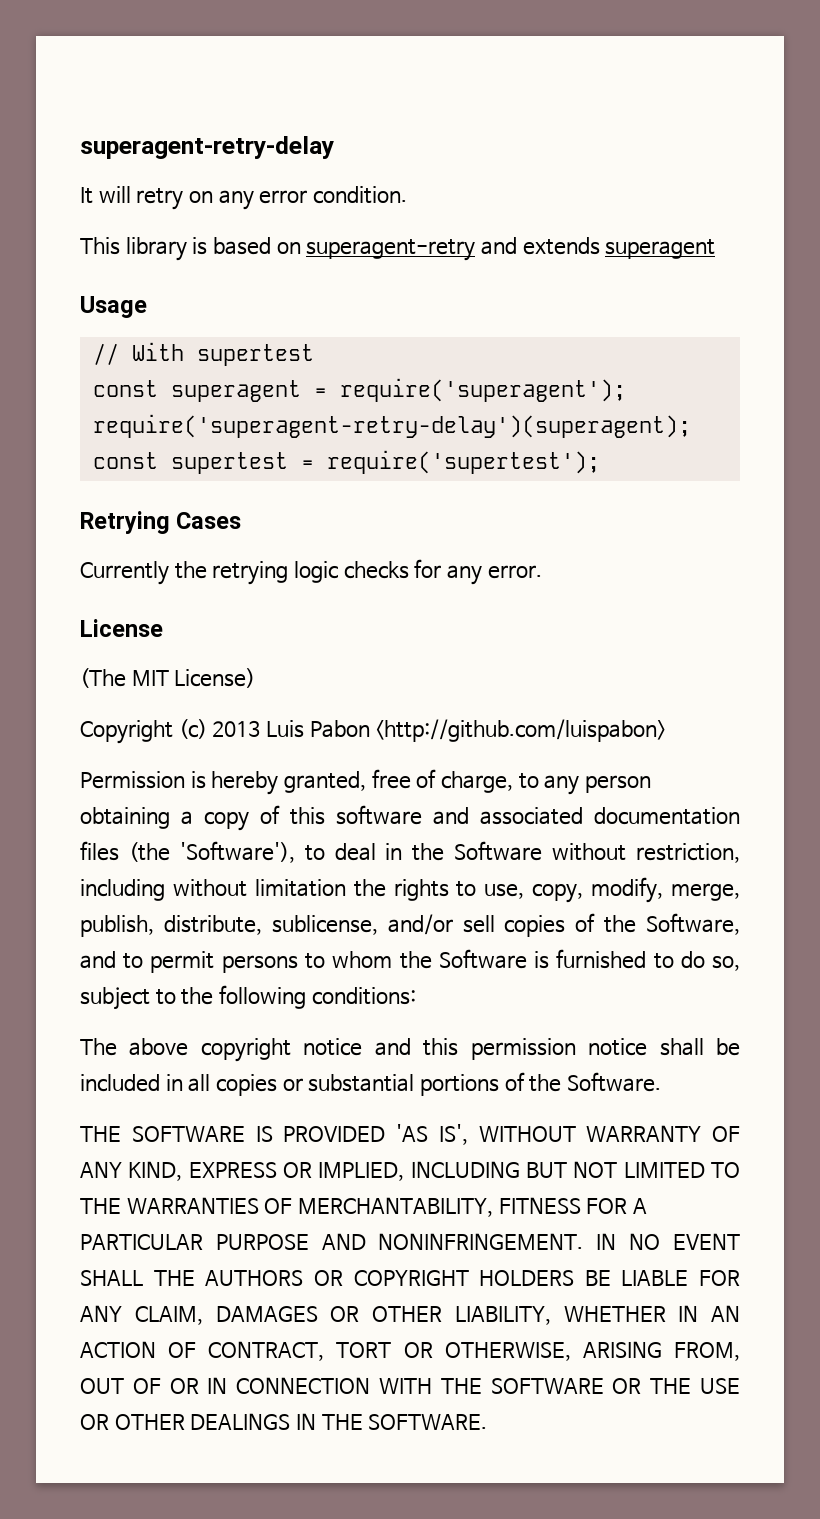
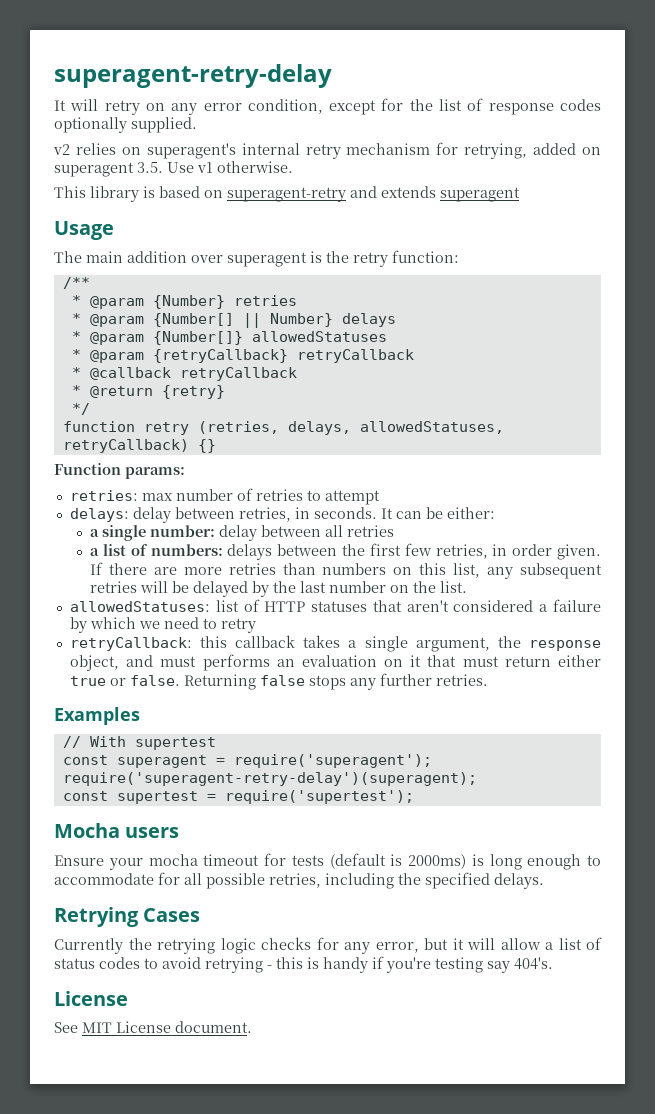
[312,186,407,204] condition. -> [247,98,602,115] [54,117,197,133] [53,142,601,159] [54,161,293,177] condition, except for the list of response codes optionally supplied. // v2 relies on superagent's internal retry mechanism for retrying, added on superagent 3.5. Use v1 otherwise.
(147, 307) none -> [54,250,459,267] [62,277,90,289] [71,295,297,309] [71,313,396,328] [71,331,387,345] [71,349,414,363] [71,367,297,381] [71,385,225,399] [71,403,90,415] [62,421,504,435] [62,439,216,453] [54,463,185,479] [69,488,380,505] [69,507,495,523] [90,525,395,541] [90,543,601,560] [90,562,602,579] [90,581,468,597] [69,599,601,612] [69,617,256,633] [69,635,602,652] [69,654,601,671] [69,673,488,690] [54,707,140,725] // The main addition over superagent is the retry function: // /** // * @param {Number} retries // * @param {Number[] || Number} delays // * @param {Number[]} allowedStatuses // * @param {retryCallback} retryCallback // * @callback retryCallback // * @return {retry} // */ // function retry (retries, delays, allowedStatuses, retryCallback) {} // Function params: // retries: max number of retries to attempt // delays: delay between retries, in seconds. It can be either: // a single number: delay between all retries // a list of numbers: delays between the first few retries, in order given. If there are more retries than numbers on this list, any subsequent retries will be delayed by the last number on the list. // allowedStatuses: list of HTTP statuses that aren't considered a failure by which we need to retry // retryCallback: this callback takes a single argument, the response object, and must performs an evaluation on it that must return either true or false. Returning false stops any further retries. // Examples
(600, 462) none -> [54,823,180,838] [54,853,601,870] [54,872,544,889] // Mocha users // Ensure your mocha timeout for tests (default is 2000ms) is long enough to accommodate for all possible retries, including the specified delays.
[487,565,542,579] [80,619,163,637] [80,668,256,688] [80,719,667,744] [80,769,651,795] [80,805,741,831] [80,841,741,863] [80,877,741,903] [80,913,741,937] [80,949,740,973] [80,985,416,1010] [80,1038,740,1062] [80,1072,662,1096] [80,1124,740,1145] [80,1161,741,1181] [80,1197,647,1217] [80,1233,740,1250] [80,1270,740,1286] [80,1305,740,1325] [80,1341,740,1361] [80,1377,741,1394] [80,1413,488,1430] error. // License // (The MIT License) // Copyright (c) 2013 Luis Pabon <http://github.com/luispabon> // Permission is hereby granted, free of charge, to any person obtaining a copy of this software and associated documentation files (the 'Software'), to deal in the Software without restriction, including without limitation the rights to use, copy, modify, merge, publish, distribute, sublicense, and/or sell copies of the Software, and to permit persons to whom the Software is furnished to do so, subject to the following conditions: // The above copyright notice and this permission notice shall be included in all copies or substantial portions of the Software. // THE SOFTWARE IS PROVIDED 'AS IS', WITHOUT WARRANTY OF ANY KIND, EXPRESS OR IMPLIED, INCLUDING BUT NOT LIMITED TO THE WARRANTIES OF MERCHANTABILITY, FITNESS FOR A PARTICULAR PURPOSE AND NONINFRINGEMENT. IN NO EVENT SHALL THE AUTHORS OR COPYRIGHT HOLDERS BE LIABLE FOR ANY CLAIM, DAMAGES OR OTHER LIABILITY, WHETHER IN AN ACTION OF CONTRACT, TORT OR OTHERWISE, ARISING FROM, OUT OF OR IN CONNECTION WITH THE SOFTWARE OR THE USE OR OTHER DEALINGS IN THE SOFTWARE. -> [375,937,602,953] [54,956,553,973] [54,991,128,1006] [54,1021,252,1033] error, but it will allow a list of status codes to avoid retrying - this is handy if you're testing say 404's. // License // See MIT License document.

